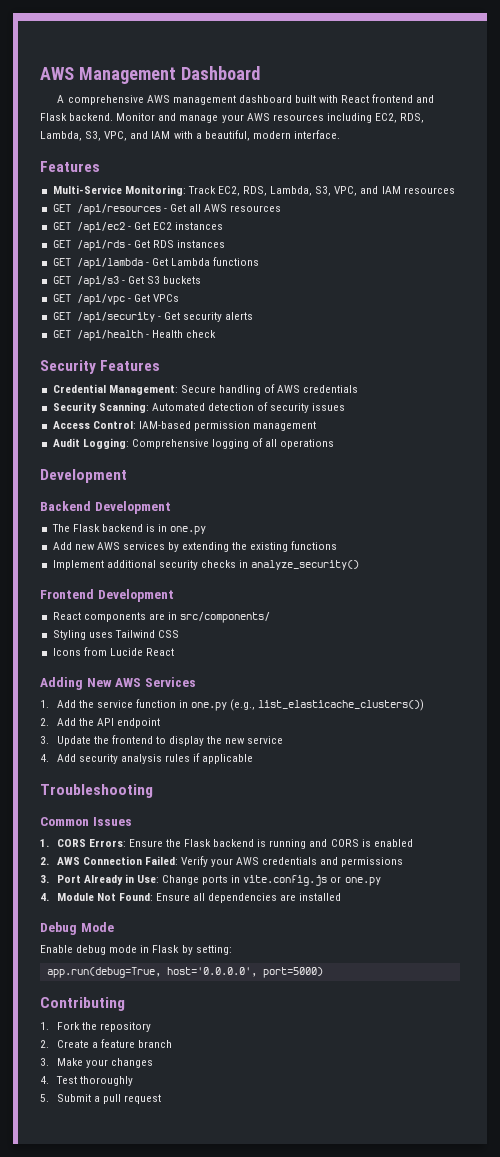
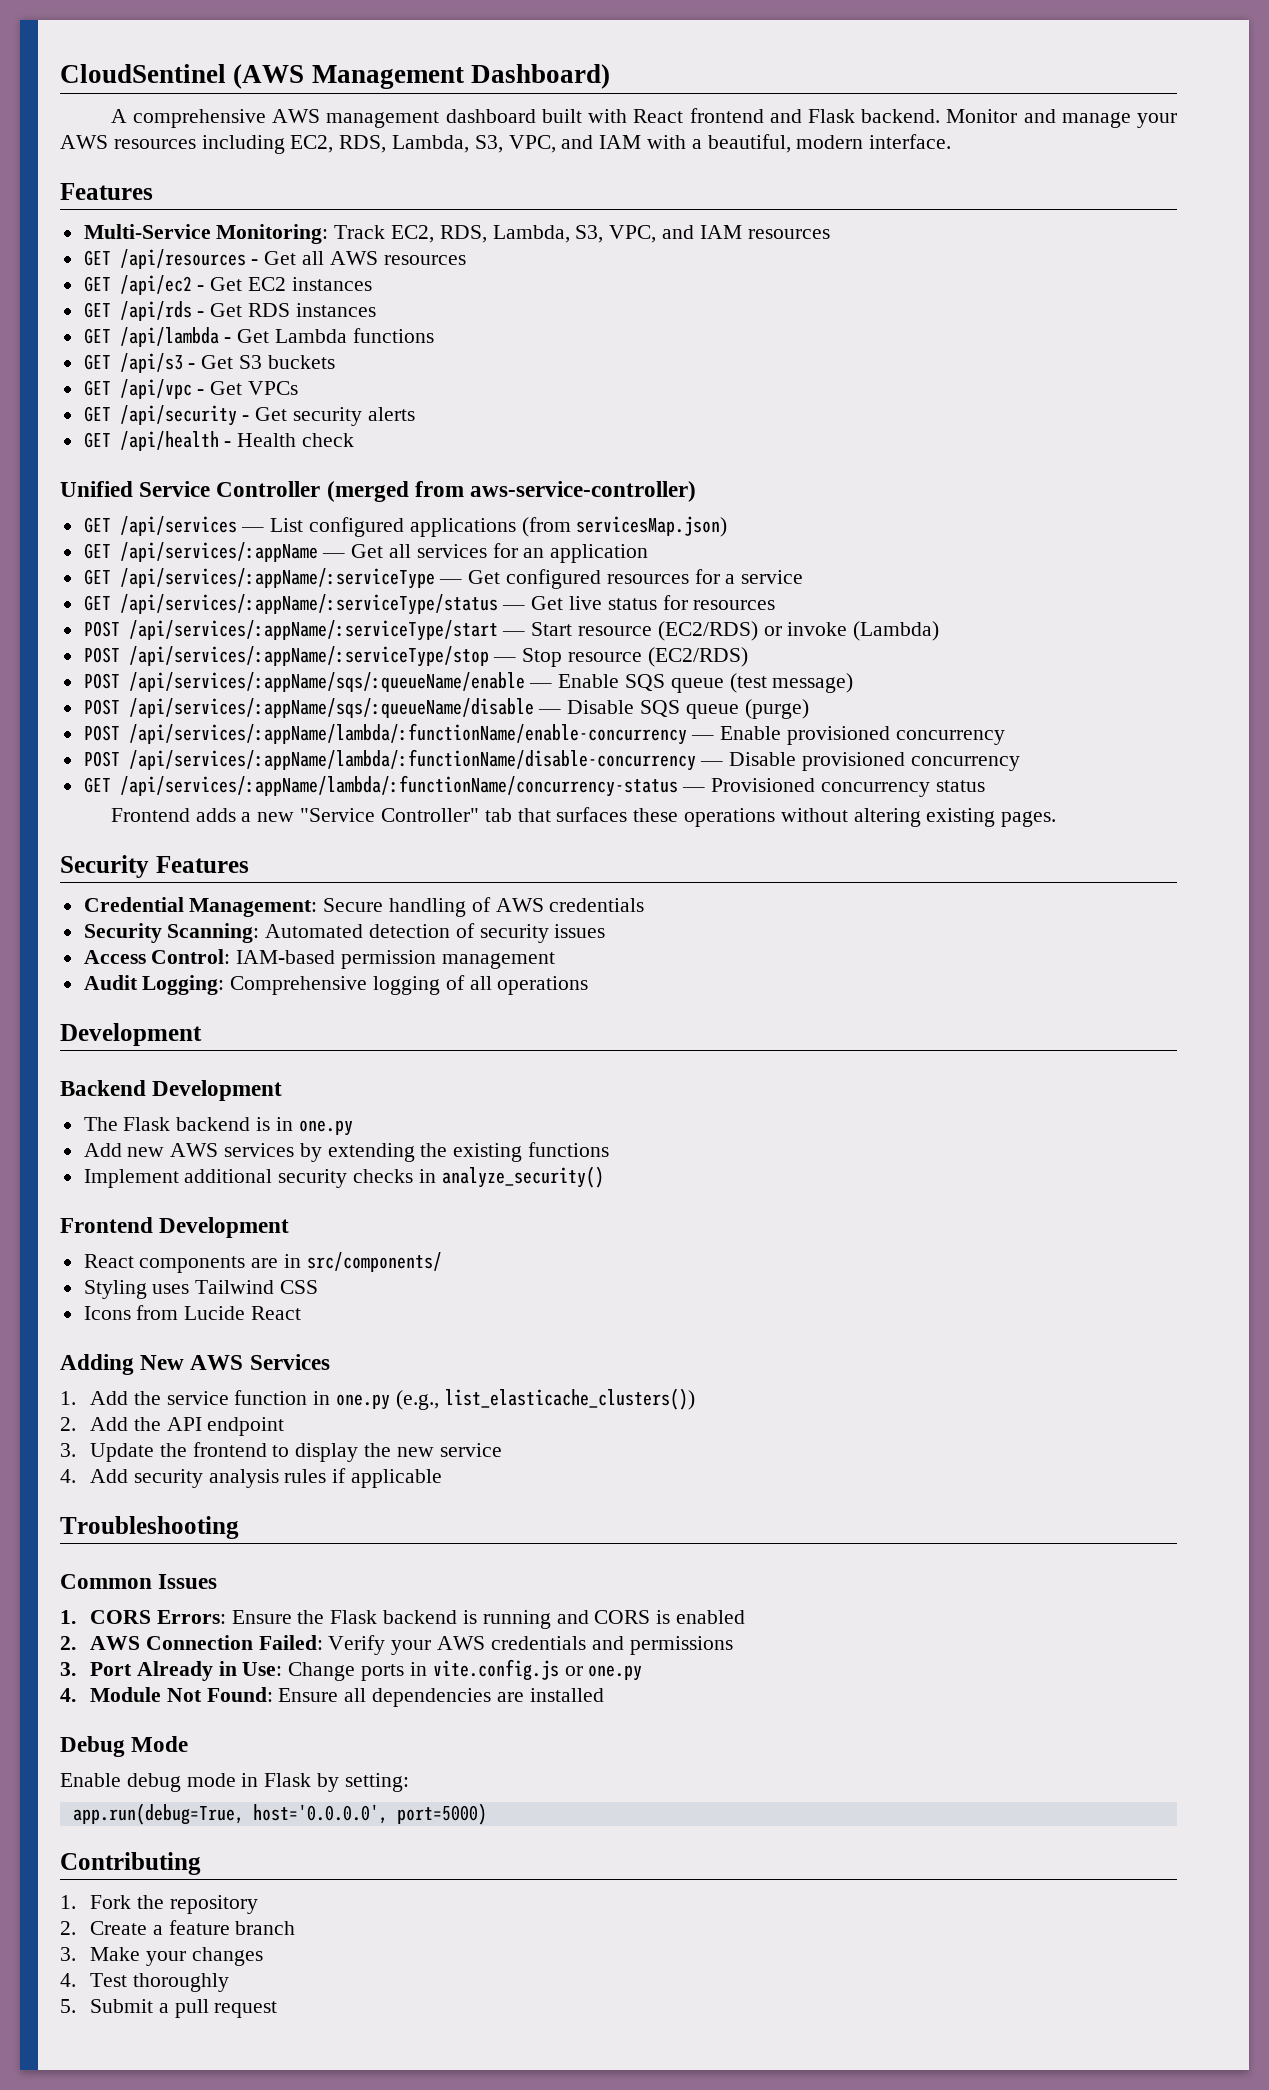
[40,66,260,84] AWS Management Dashboard -> [60,64,610,89] CloudSentinel (AWS Management Dashboard)
(216, 334) none -> [60,481,697,502] [83,516,728,537] [83,542,649,563] [83,568,804,589] [83,594,776,615] [83,620,940,641] [83,646,748,667] [83,672,854,693] [83,698,809,719] [83,723,1005,745] [83,749,1020,771] [83,775,985,797] [110,807,1057,827] // Unified Service Controller (merged from aws-service-controller) // GET /api/services — List configured applications (from servicesMap.json) // GET /api/services/:appName — Get all services for an application // GET /api/services/:appName/:serviceType — Get configured resources for a service // GET /api/services/:appName/:serviceType/status — Get live status for resources // POST /api/services/:appName/:serviceType/start — Start resource (EC2/RDS) or invoke (Lambda) // POST /api/services/:appName/:serviceType/stop — Stop resource (EC2/RDS) // POST /api/services/:appName/sqs/:queueName/enable — Enable SQS queue (test message) // POST /api/services/:appName/sqs/:queueName/disable — Disable SQS queue (purge) // POST /api/services/:appName/lambda/:functionName/enable-concurrency — Enable provisioned concurrency // POST /api/services/:appName/lambda/:functionName/disable-concurrency — Disable provisioned concurrency // GET /api/services/:appName/lambda/:functionName/concurrency-status — Provisioned concurrency status // Frontend adds a new "Service Controller" tab that surfaces these operations without altering existing pages.

